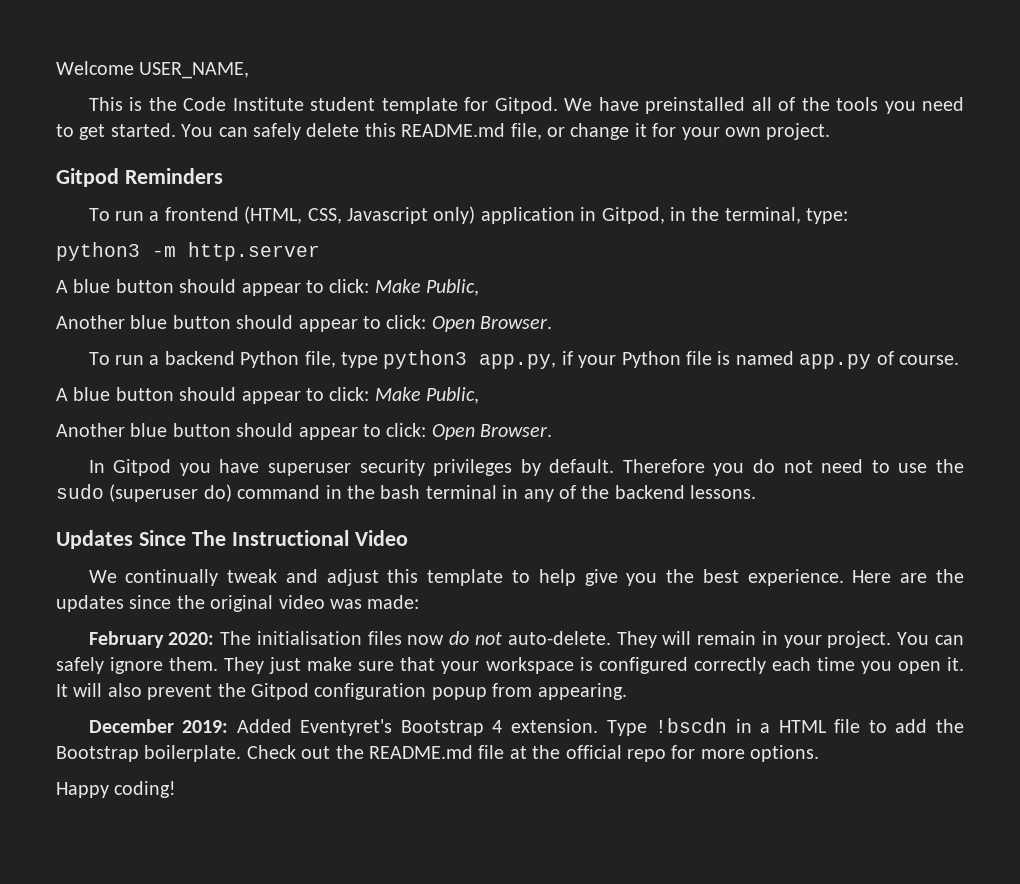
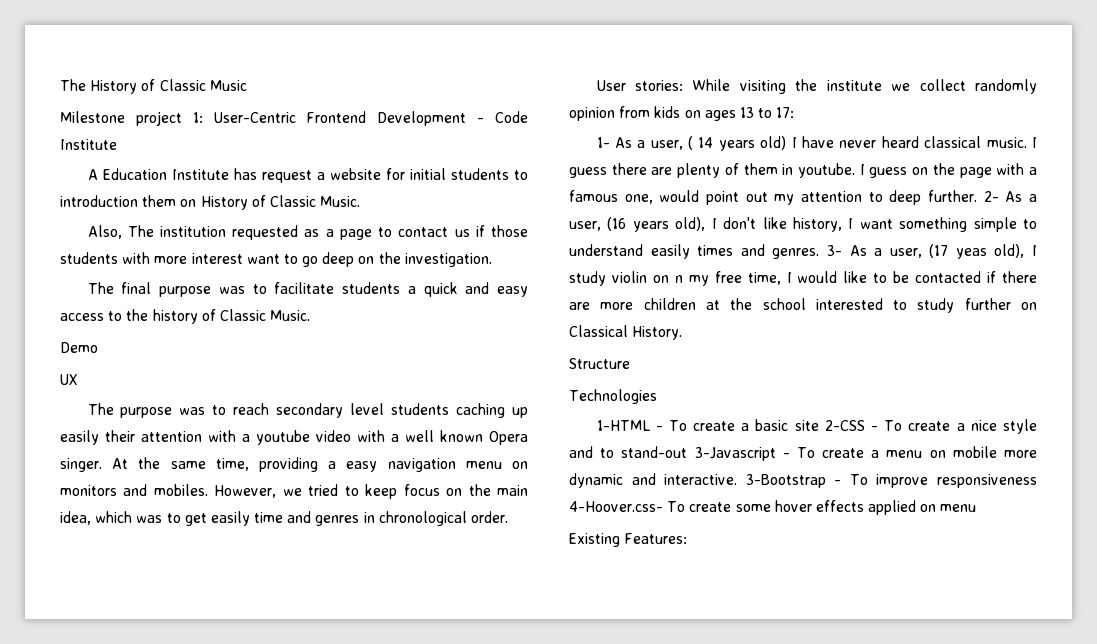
[56,61,250,79] [88,97,965,114] [56,123,831,140] [56,168,223,187] [88,206,849,224] [56,242,320,261] [56,279,480,296] [56,315,553,332] [88,350,959,369] [56,387,480,404] [56,423,553,440] [88,459,965,476] [56,484,757,502] [56,530,408,549] [88,569,965,586] [56,595,420,612] [88,631,965,648] [56,657,964,674] [56,683,627,700] [88,718,965,736] [56,745,820,762] [56,781,177,798] Welcome USER_NAME, // This is the Code Institute student template for Gitpod. We have preinstalled all of the tools you need to get started. You can safely delete this README.md file, or change it for your own project. // Gitpod Reminders // To run a frontend (HTML, CSS, Javascript only) application in Gitpod, in the terminal, type: // python3 -m http.server // A blue button should appear to click: Make Public, // Another blue button should appear to click: Open Browser. // To run a backend Python file, type python3 app.py, if your Python file is named app.py of course. // A blue button should appear to click: Make Public, // Another blue button should appear to click: Open Browser. // In Gitpod you have superuser security privileges by default. Therefore you do not need to use the sudo (superuser do) command in the bash terminal in any of the backend lessons. // Updates Since The Instructional Video // We continually tweak and adjust this template to help give you the best experience. Here are the updates since the original video was made: // February 2020: The initialisation files now do not auto-delete. They will remain in your project. You can safely ignore them. They just make sure that your workspace is configured correctly each time you open it. It will also prevent the Gitpod configuration popup from appearing. // December 2019: Added Eventyret's Bootstrap 4 extension. Type !bscdn in a HTML file to add the Bootstrap boilerplate. Check out the README.md file at the official repo for more options. // Happy coding! -> [60,79,247,94] [60,111,528,126] [60,139,117,150] [87,168,528,183] [60,195,361,210] [87,225,528,240] [60,252,492,267] [87,282,528,297] [60,309,311,324] [60,342,98,353] [60,374,78,385] [87,403,528,418] [60,430,528,445] [60,457,528,472] [60,484,528,499] [60,511,509,526] [596,79,1037,94] [569,106,795,121] [596,136,1037,151] [569,163,1037,178] [569,190,1037,205] [569,217,1037,232] [569,244,1037,259] [569,271,1037,286] [569,298,1037,313] [569,325,683,340] [569,358,630,369] [569,389,657,404] [596,419,1037,434] [569,446,1037,461] [569,473,1037,488] [569,500,977,515] [569,533,688,547] The History of Classic Music // Milestone project 1: User-Centric Frontend Development - Code Institute // A Education Institute has request a website for initial students to introduction them on History of Classic Music. // Also, The institution requested as a page to contact us if those students with more interest want to go deep on the investigation. // The final purpose was to facilitate students a quick and easy access to the history of Classic Music. // Demo // UX // The purpose was to reach secondary level students caching up easily their attention with a youtube video with a well known Opera singer. At the same time, providing a easy navigation menu on monitors and mobiles. However, we tried to keep focus on the main idea, which was to get easily time and genres in chronological order. // User stories: While visiting the institute we collect randomly opinion from kids on ages 13 to 17: // 1- As a user, ( 14 years old) I have never heard classical music. I guess there are plenty of them in youtube. I guess on the page with a famous one, would point out my attention to deep further. 2- As a user, (16 years old), I don't like history, I want something simple to understand easily times and genres. 3- As a user, (17 yeas old), I study violin on n my free time, I would like to be contacted if there are more children at the school interested to study further on Classical History. // Structure // Technologies // 1-HTML - To create a basic site 2-CSS - To create a nice style and to stand-out 3-Javascript - To create a menu on mobile more dynamic and interactive. 3-Bootstrap - To improve responsiveness 4-Hoover.css- To create some hover effects applied on menu // Existing Features:

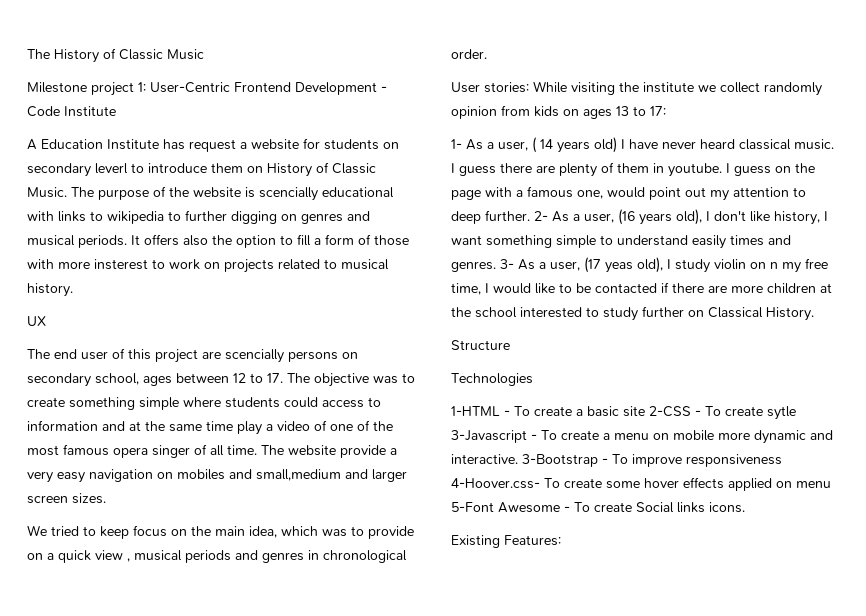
[409,168,528,180] [60,195,138,207] initial students to introduction -> [324,139,399,150] [27,163,207,177] students on secondary leverl to introduce
[87,225,528,240] [60,252,492,267] [87,282,528,297] [60,309,311,324] [60,342,98,353] [60,374,78,385] [87,403,528,418] [60,430,528,445] [60,457,528,472] [60,484,302,498] // Also, The institution requested as a page to contact us if those students with more interest want to go deep on the investigation. // The final purpose was to facilitate students a quick and easy access to the history of Classic Music. // Demo // UX // The purpose was to reach secondary level students caching up easily their attention with a youtube video with a well known Opera singer. At the same time, providing a easy navigation menu on monitors and mobiles. However, we -> [71,186,394,201] [27,210,370,224] [27,234,409,248] [27,259,389,273] [27,283,73,297] [27,316,46,326] [27,348,358,363] [27,373,415,387] [27,397,381,410] [27,420,393,435] [27,444,397,458] [27,469,407,483] [27,493,106,504] [27,525,47,536] The purpose of the website is scencially educational with links to wikipedia to further digging on genres and musical periods. It offers also the option to fill a form of those with more insterest to work on projects related to musical history. // UX // The end user of this project are scencially persons on secondary school, ages between 12 to 17. The objective was to create something simple where students could access to information and at the same time play a video of one of the most famous opera singer of all time. The website provide a very easy navigation on mobiles and small,medium and larger screen sizes. // We
[184,511,284,526] get easily time -> [368,526,414,539] [27,550,231,563] provide on a quick view , musical periods
[956,419,1037,434] [569,446,688,458] a nice style and to stand-out -> [767,406,796,420] sytle
(977, 508) none -> [451,502,745,513] 5-Font Awesome - To create Social links icons.

